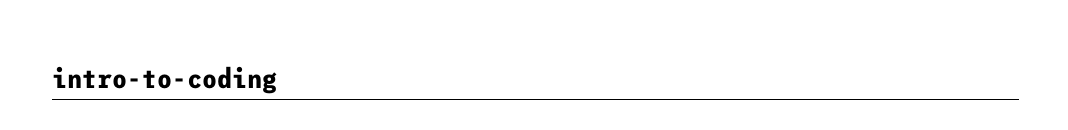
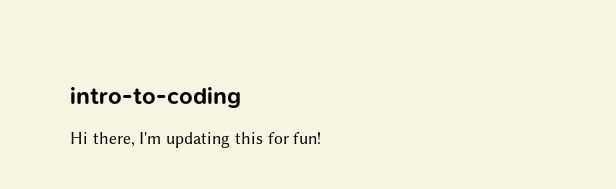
(277, 80) none -> [70,132,322,148] // Hi there, I'm updating this for fun!

